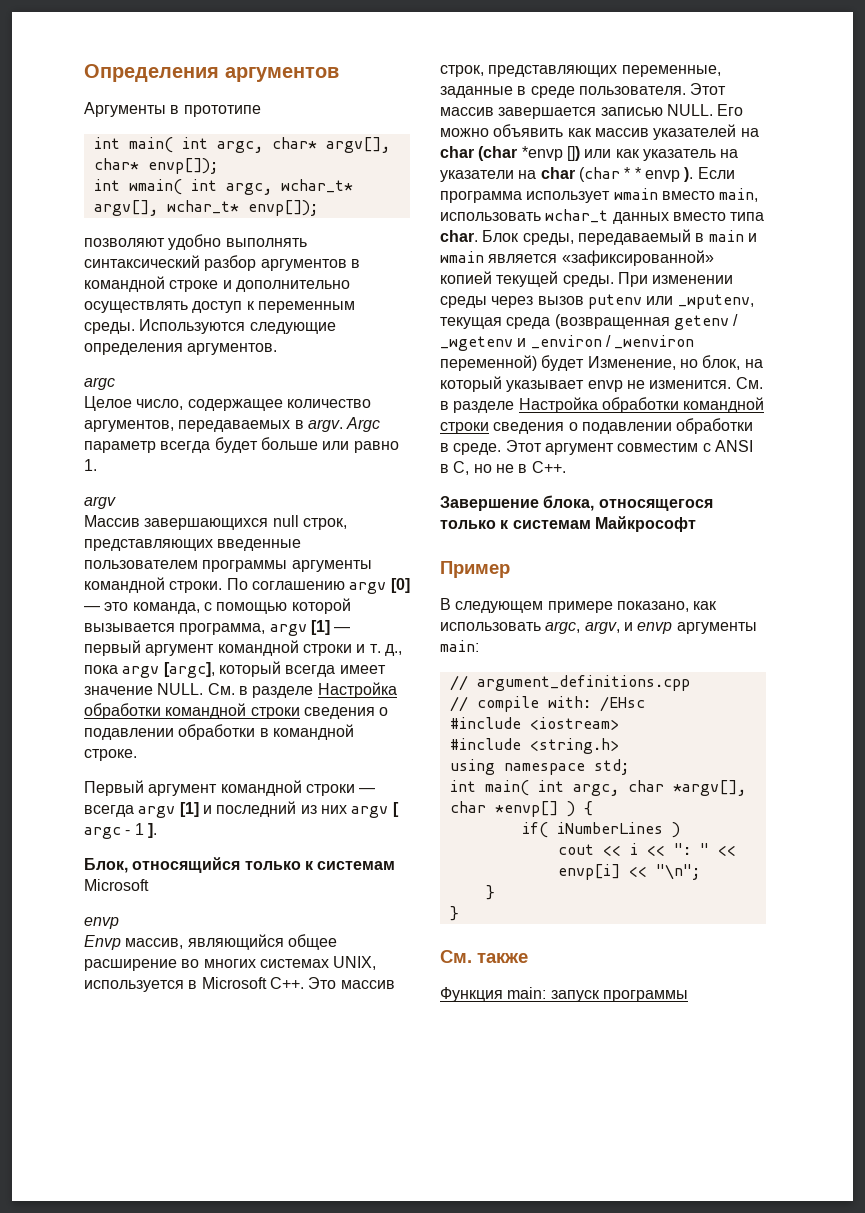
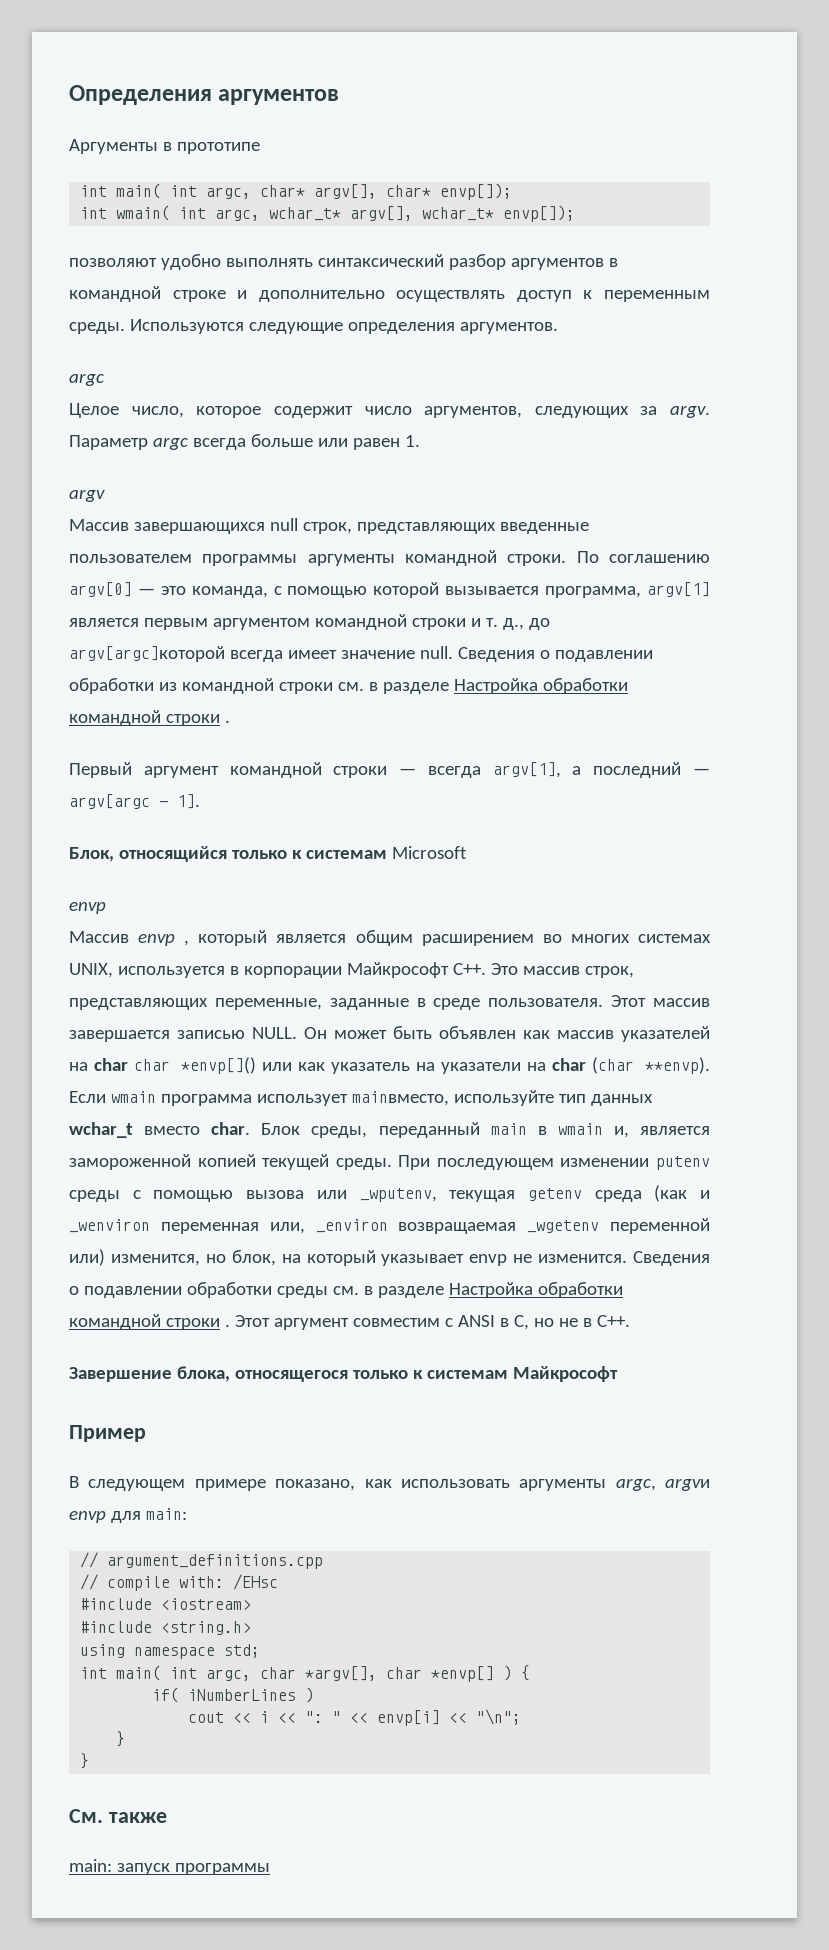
[187,399,371,411] [84,417,381,432] [84,437,258,453] содержащее количество аргументов, передаваемых в argv. Argc параметр всегда будет -> [196,405,710,418] [69,435,246,450] которое содержит число аргументов, следующих за argv. Параметр argc всегда
[353,441,399,453] равно -> [352,438,400,450] равен
[349,578,410,594] argv [0] -> [69,582,132,597] argv[0]
[269,620,351,636] [84,640,215,656] argv [1] — первый аргумент -> [647,582,710,597] [69,618,310,630] argv[1] является первым аргументом
[84,661,386,678] [84,682,397,698] [84,703,389,719] [84,724,354,740] [84,749,137,761] пока argv [argc], который всегда имеет значение NULL. См. в разделе Настройка обработки командной строки сведения о подавлении обработки в командной строке. -> [528,618,550,630] [69,646,653,662] [69,678,628,694] [69,710,230,726] до argv[argc]которой всегда имеет значение null. Сведения о подавлении обработки из командной строки см. в разделе Настройка обработки командной строки .
[138,801,399,818] [84,823,157,839] argv [1] и последний из них argv [ argc - 1 ]. -> [492,762,710,778] [69,794,200,809] argv[1], а последний — argv[argc - 1].
[84,934,337,950] [84,959,177,971] Envp массив, являющийся общее расширение -> [69,930,534,946] Массив envp , который является общим расширением
[201,977,267,989] Microsoft -> [243,962,449,978] корпорации Майкрософт
[717,104,744,116] [440,124,564,137] Его можно объявить -> [304,1026,516,1039] Он может быть объявлен
[478,146,580,161] (char *envp []) -> [134,1057,256,1074] char *envp[]()
[624,167,735,182] [440,188,759,203] [440,209,765,224] [440,229,757,245] [440,250,714,266] [440,271,734,287] [440,294,754,309] [440,314,739,330] [440,335,695,351] [440,355,676,371] * * envp ). Если программа использует wmain вместо main, использовать wchar_t данных вместо типа char. Блок среды, передаваемый в main и wmain является «зафиксированной» копией текущей среды. При изменении среды через вызов putenv или _wputenv, текущая среда (возвращенная getenv / _wgetenv и _environ / _wenviron переменной) будет Изменение, -> [645,1057,710,1074] [69,1090,653,1106] [69,1122,711,1138] [69,1154,710,1170] [69,1185,710,1202] [69,1218,710,1234] [69,1249,200,1266] **envp). Если wmain программа использует mainвместо, используйте тип данных wchar_t вместо char. Блок среды, переданный main в wmain и, является замороженной копией текущей среды. При последующем изменении putenv среды с помощью вызова или _wputenv, текущая getenv среда (как и _wenviron переменная или, _environ возвращаемая _wgetenv переменной или) изменится,
[735,377,763,389] [440,397,765,413] [440,418,754,434] [440,443,502,455] См. в разделе Настройка обработки командной строки сведения о подавлении обработки в среде. -> [632,1251,710,1266] [69,1282,623,1298] [69,1314,230,1330] Сведения о подавлении обработки среды см. в разделе Настройка обработки командной строки .
[545,621,757,634] argc, argv, и envp аргументы -> [519,1478,710,1491] [69,1511,141,1523] аргументы argc, argvи envp для
[440,987,503,1002] Функция -> (167, 1817) none

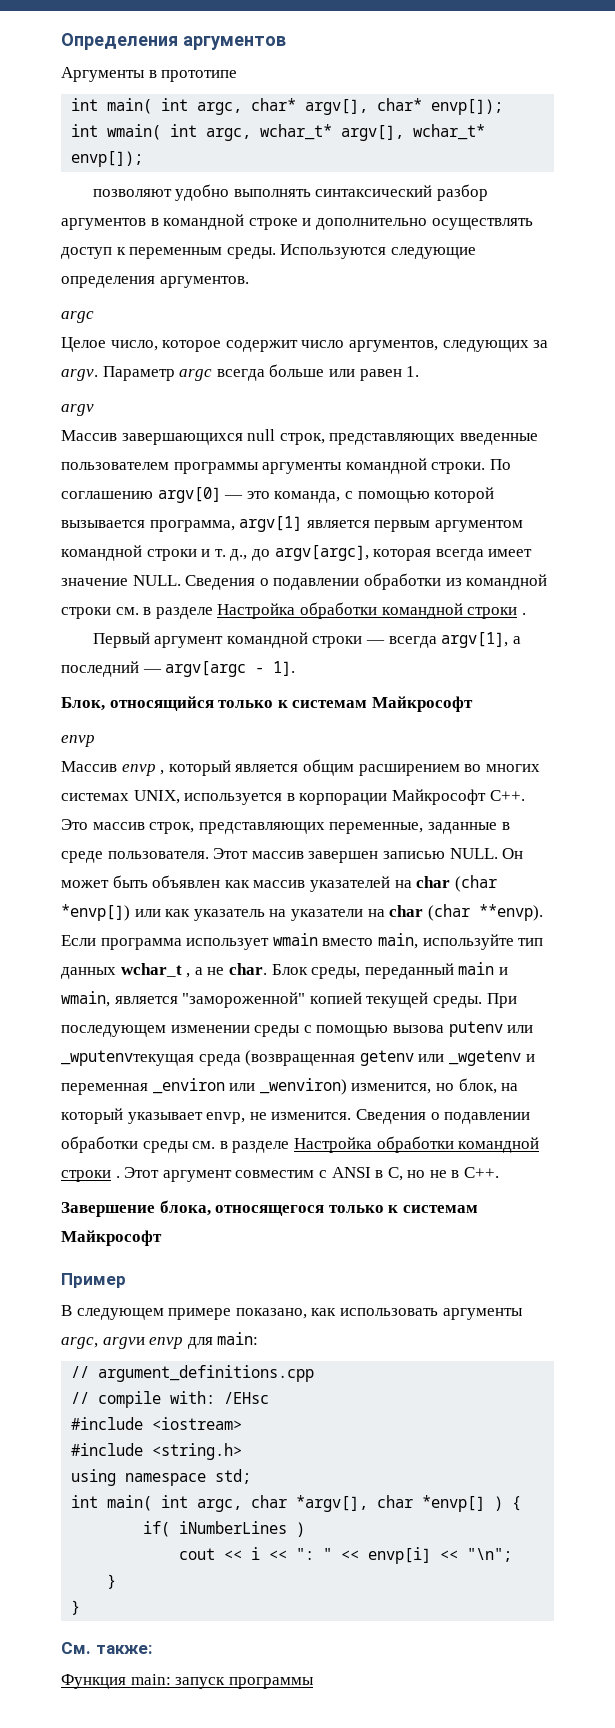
[69,646,225,662] argv[argc]которой -> [274,545,432,561] argv[argc], которая
[419,646,453,659] null. -> [132,575,181,586] NULL.
[391,846,467,859] Microsoft -> [371,696,473,712] Майкрософт
[69,1030,170,1042] завершается -> [308,851,379,863] завершен
[134,1057,256,1074] char *envp[]() -> [454,875,497,892] [61,904,130,921] (char *envp[])
[110,1091,156,1103] wmain -> (96, 940) none
[351,1091,449,1106] mainвместо, -> [272,933,418,949] wmain вместо main,
[144,1126,201,1135] вместо -> [186,967,225,978] , а не
[537,1123,711,1138] [69,1154,191,1170] в wmain и, является замороженной -> [498,967,508,975] [61,991,306,1008] и wmain, является "замороженной"
[655,1156,710,1170] putenv -> (250, 1029) none
[316,1185,710,1202] [69,1218,710,1234] [69,1249,105,1266] или _wputenv, текущая getenv среда (как и _wenviron переменная или, _environ возвращаемая _wgetenv переменной или) -> [448,1021,534,1037] [61,1050,535,1066] [61,1078,347,1095] putenv или _wputenvтекущая среда (возвращенная getenv или _wgetenv и переменная _environ или _wenviron)
[469,1254,508,1266] envp -> [206,1112,246,1124] envp,
[108,1812,167,1823] также // -> [95,1645,152,1654] [61,1674,126,1689] также: // Функция

